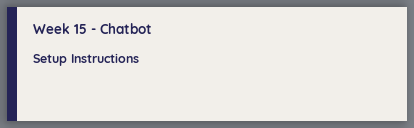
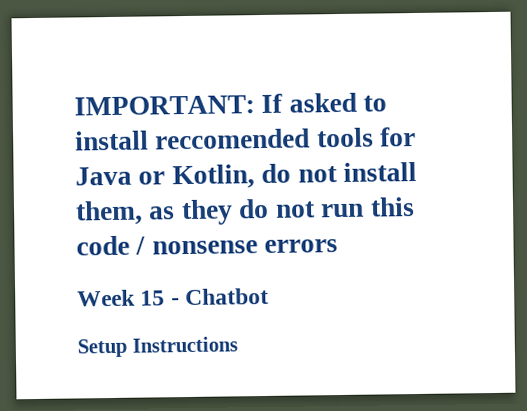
(33, 28) none -> [74,92,388,116] [75,126,417,151] [75,161,418,190] [75,197,415,226] [76,235,339,256] IMPORTANT: If asked to install reccomended tools for Java or Kotlin, do not install them, as they do not run this code / nonsense errors //

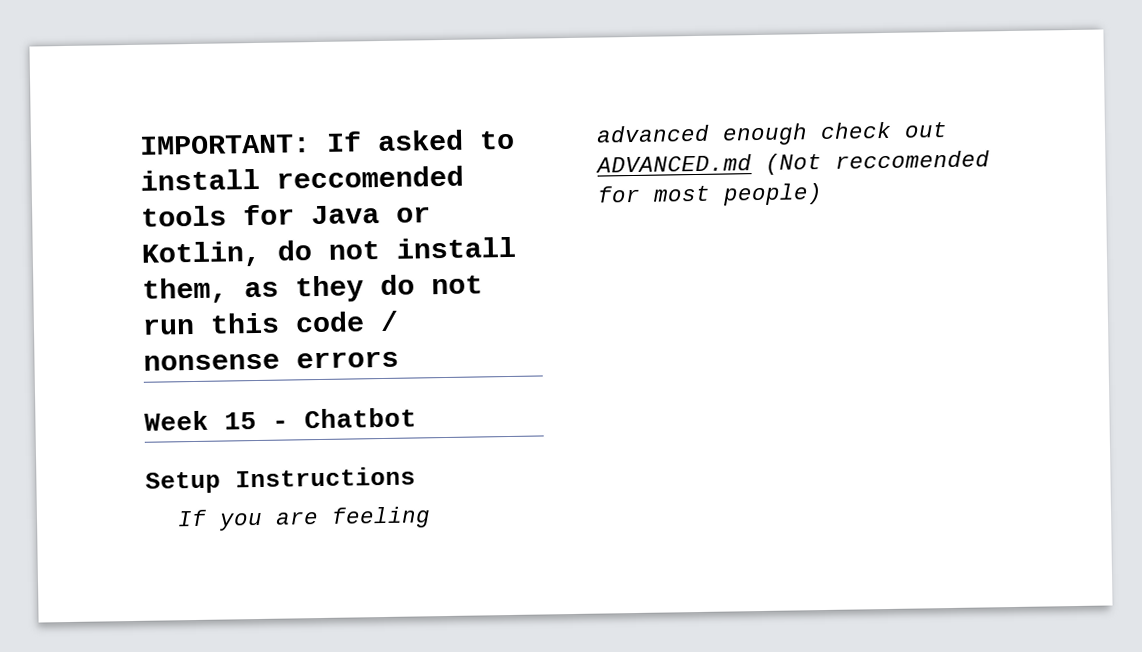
(238, 344) none -> [176,506,431,531] [596,121,948,146] [595,150,990,175] [597,182,823,206] // If you are feeling advanced enough check out ADVANCED.md (Not reccomended for most people)

